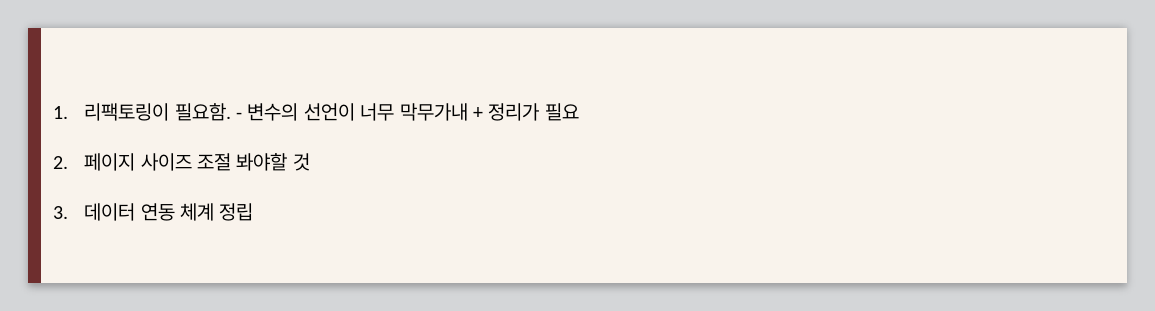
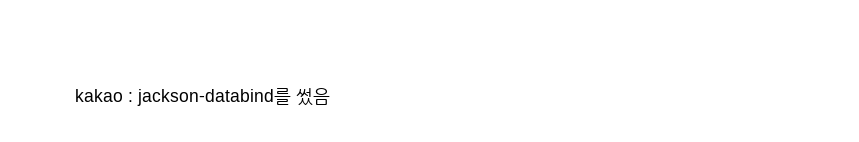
[53,103,579,121] [53,153,310,171] [53,203,254,221] 1. 리팩토링이 필요함. - 변수의 선언이 너무 막무가내 + 정리가 필요 // 2. 페이지 사이즈 조절 봐야할 것 // 3. 데이터 연동 체계 정립 -> [75,88,330,106] kakao : jackson-databind를 썼음

